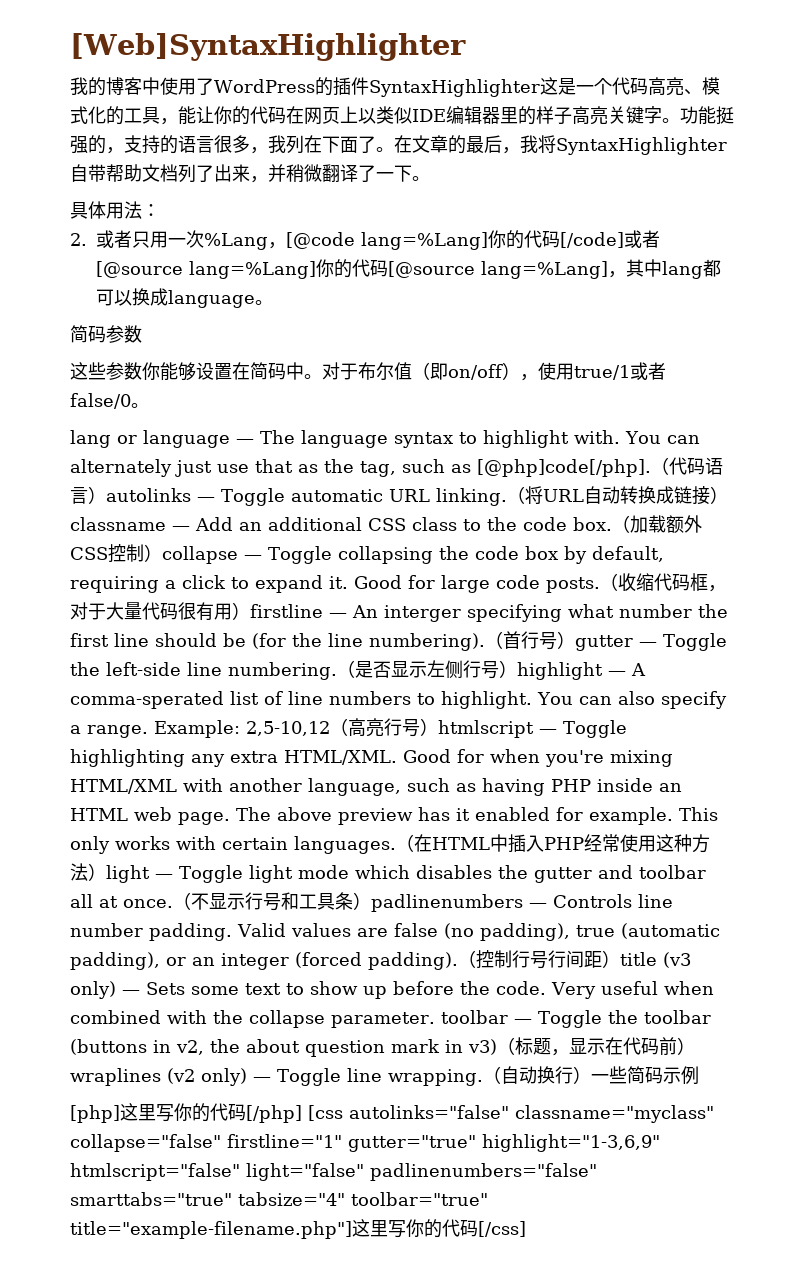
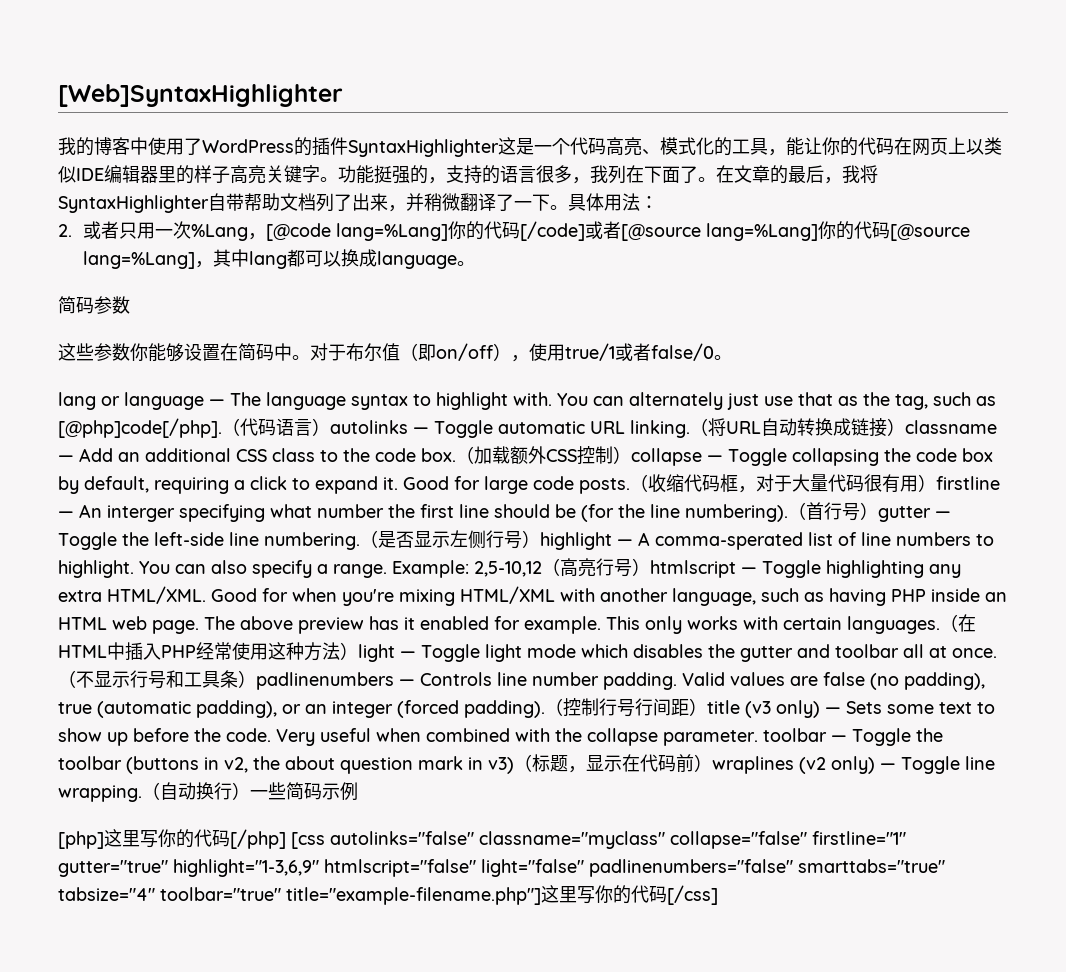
(430, 178) // -> (568, 207) none

